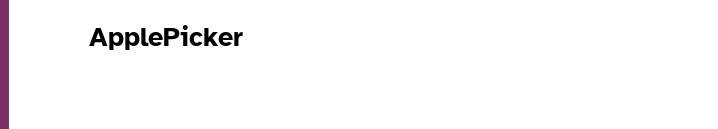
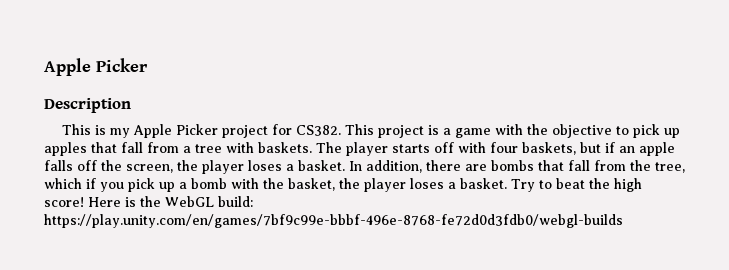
[89,25,243,50] ApplePicker -> [44,58,148,76] [44,98,131,113] [62,124,681,138] [44,142,675,156] [44,160,685,174] [44,178,642,192] [44,196,253,207] [44,214,623,228] Apple Picker // Description // This is my Apple Picker project for CS382. This project is a game with the objective to pick up apples that fall from a tree with baskets. The player starts off with four baskets, but if an apple falls off the screen, the player loses a basket. In addition, there are bombs that fall from the tree, which if you pick up a bomb with the basket, the player loses a basket. Try to beat the high score! Here is the WebGL build: https://play.unity.com/en/games/7bf9c99e-bbbf-496e-8768-fe72d0d3fdb0/webgl-builds

